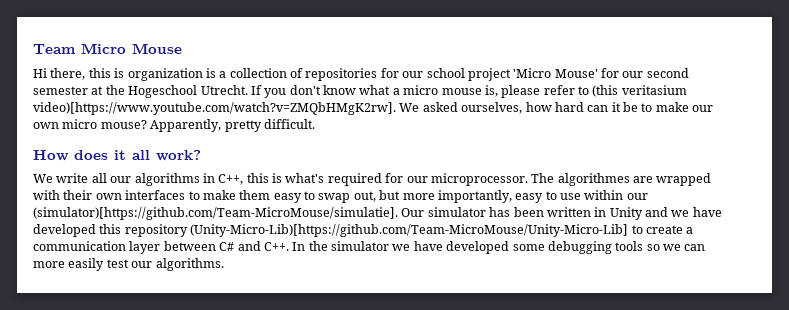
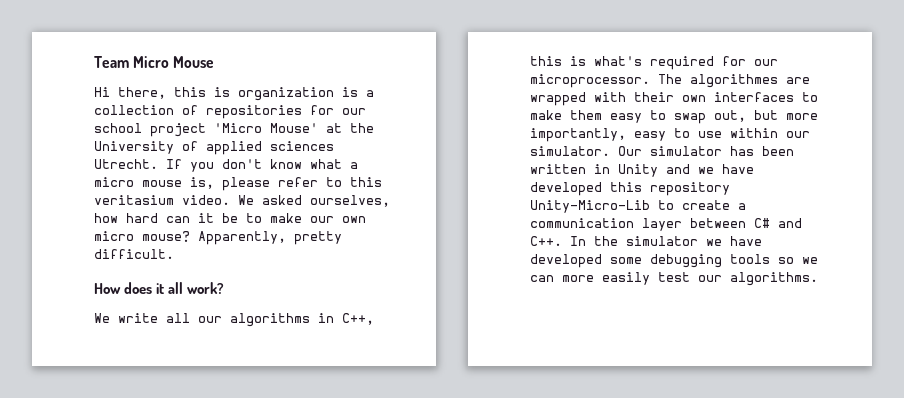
[601,68,689,78] [33,85,198,98] for our second semester at the Hogeschool -> [326,123,374,133] [94,141,334,155] at the University of applied sciences
[592,85,687,97] [33,102,396,115] (this veritasium video)[https://www.youtube.com/watch?v=ZMQbHMgK2rw]. -> [350,177,382,187] [94,195,230,205] this veritasium video.
[33,207,398,220] (simulator)[https://github.com/Team-MicroMouse/simulatie]. -> [530,146,610,156] simulator.
[190,224,629,237] (Unity-Micro-Lib)[https://github.com/Team-MicroMouse/Unity-Micro-Lib] -> [530,200,650,213] Unity-Micro-Lib

